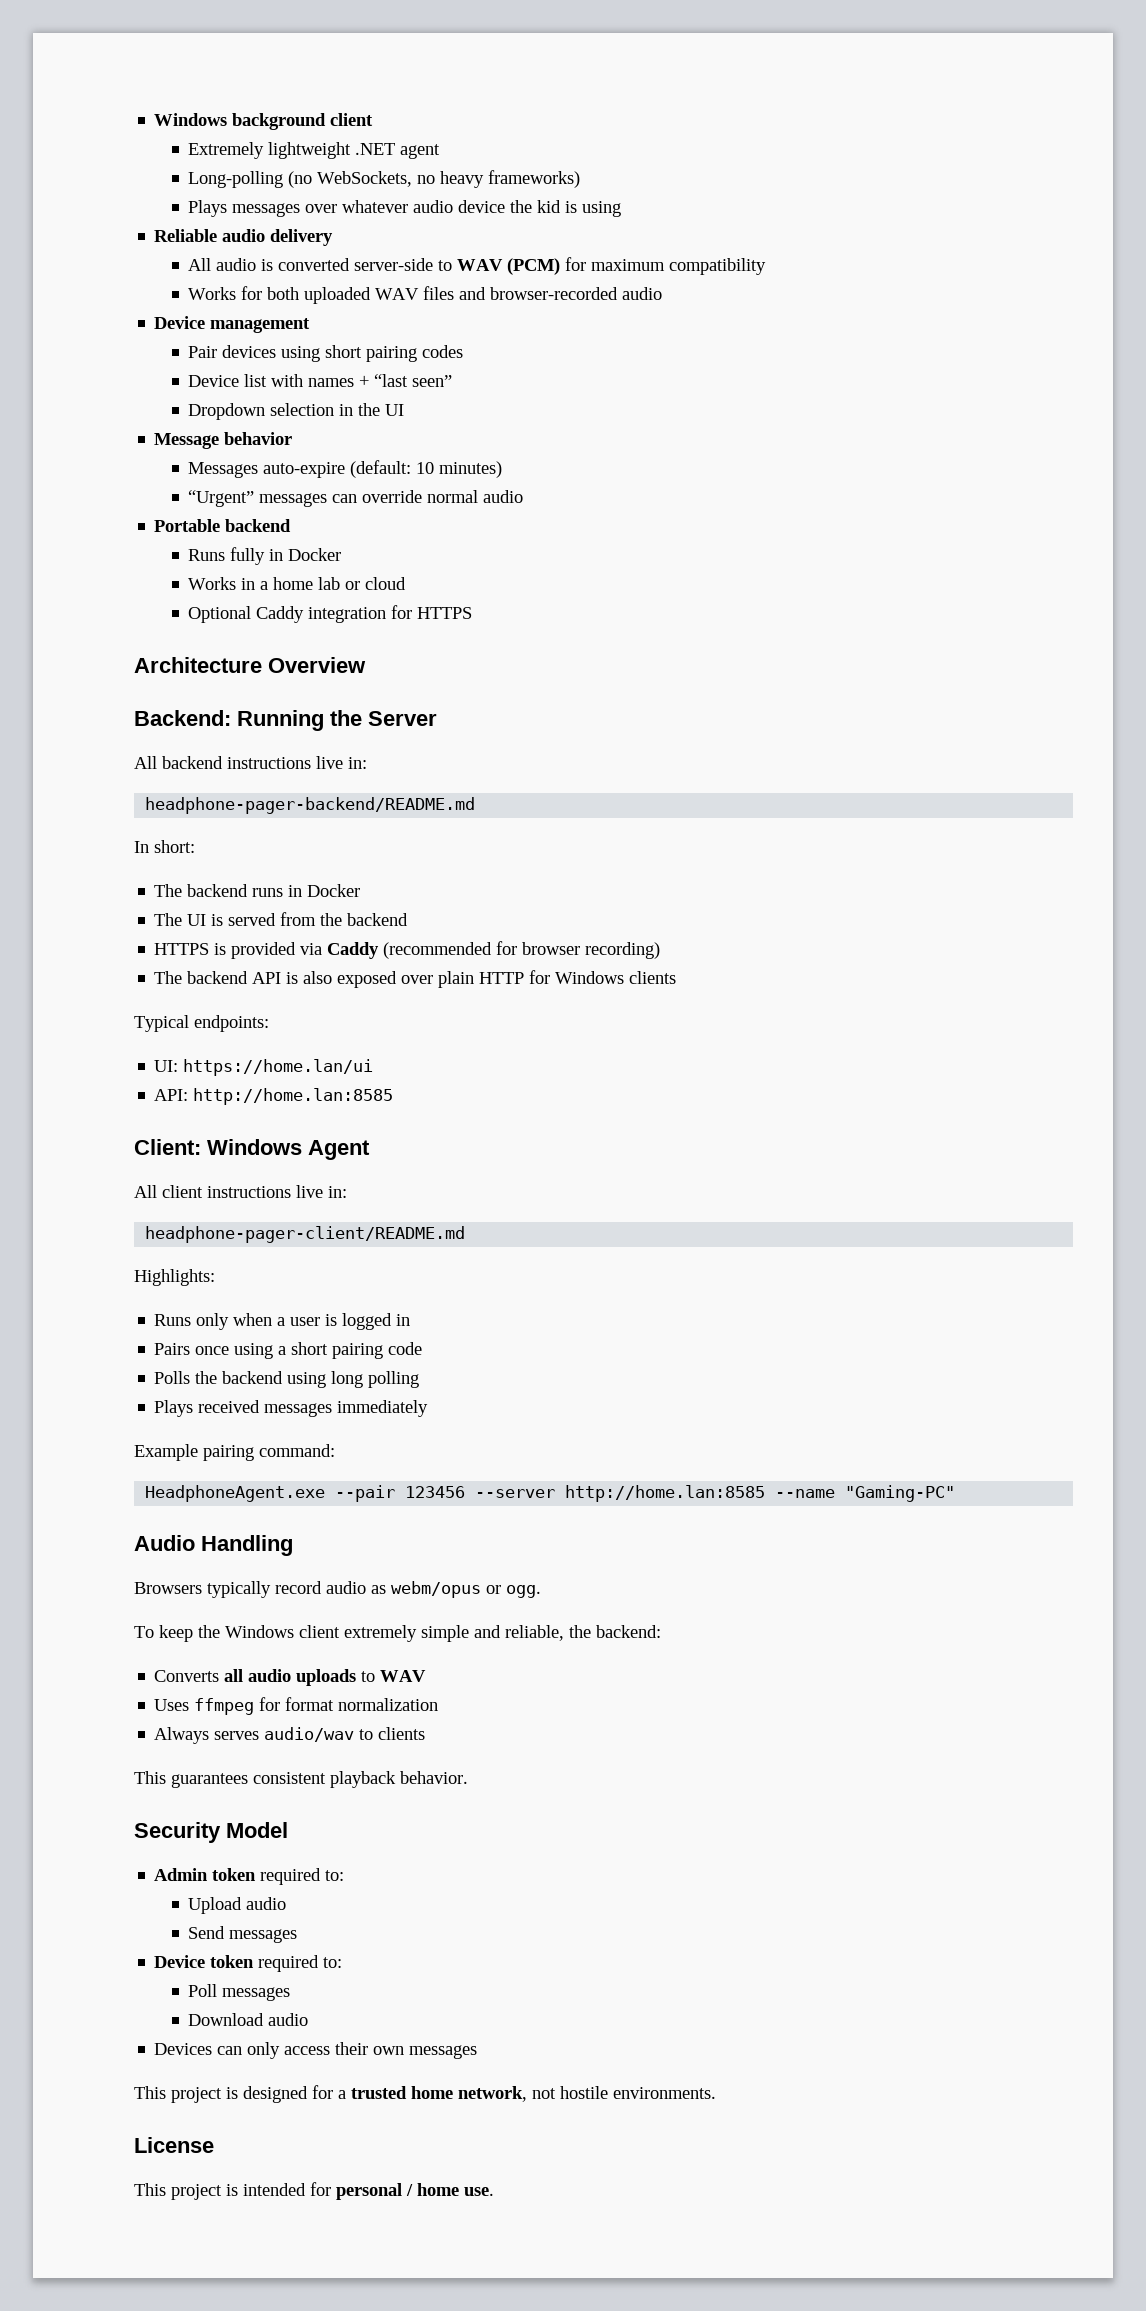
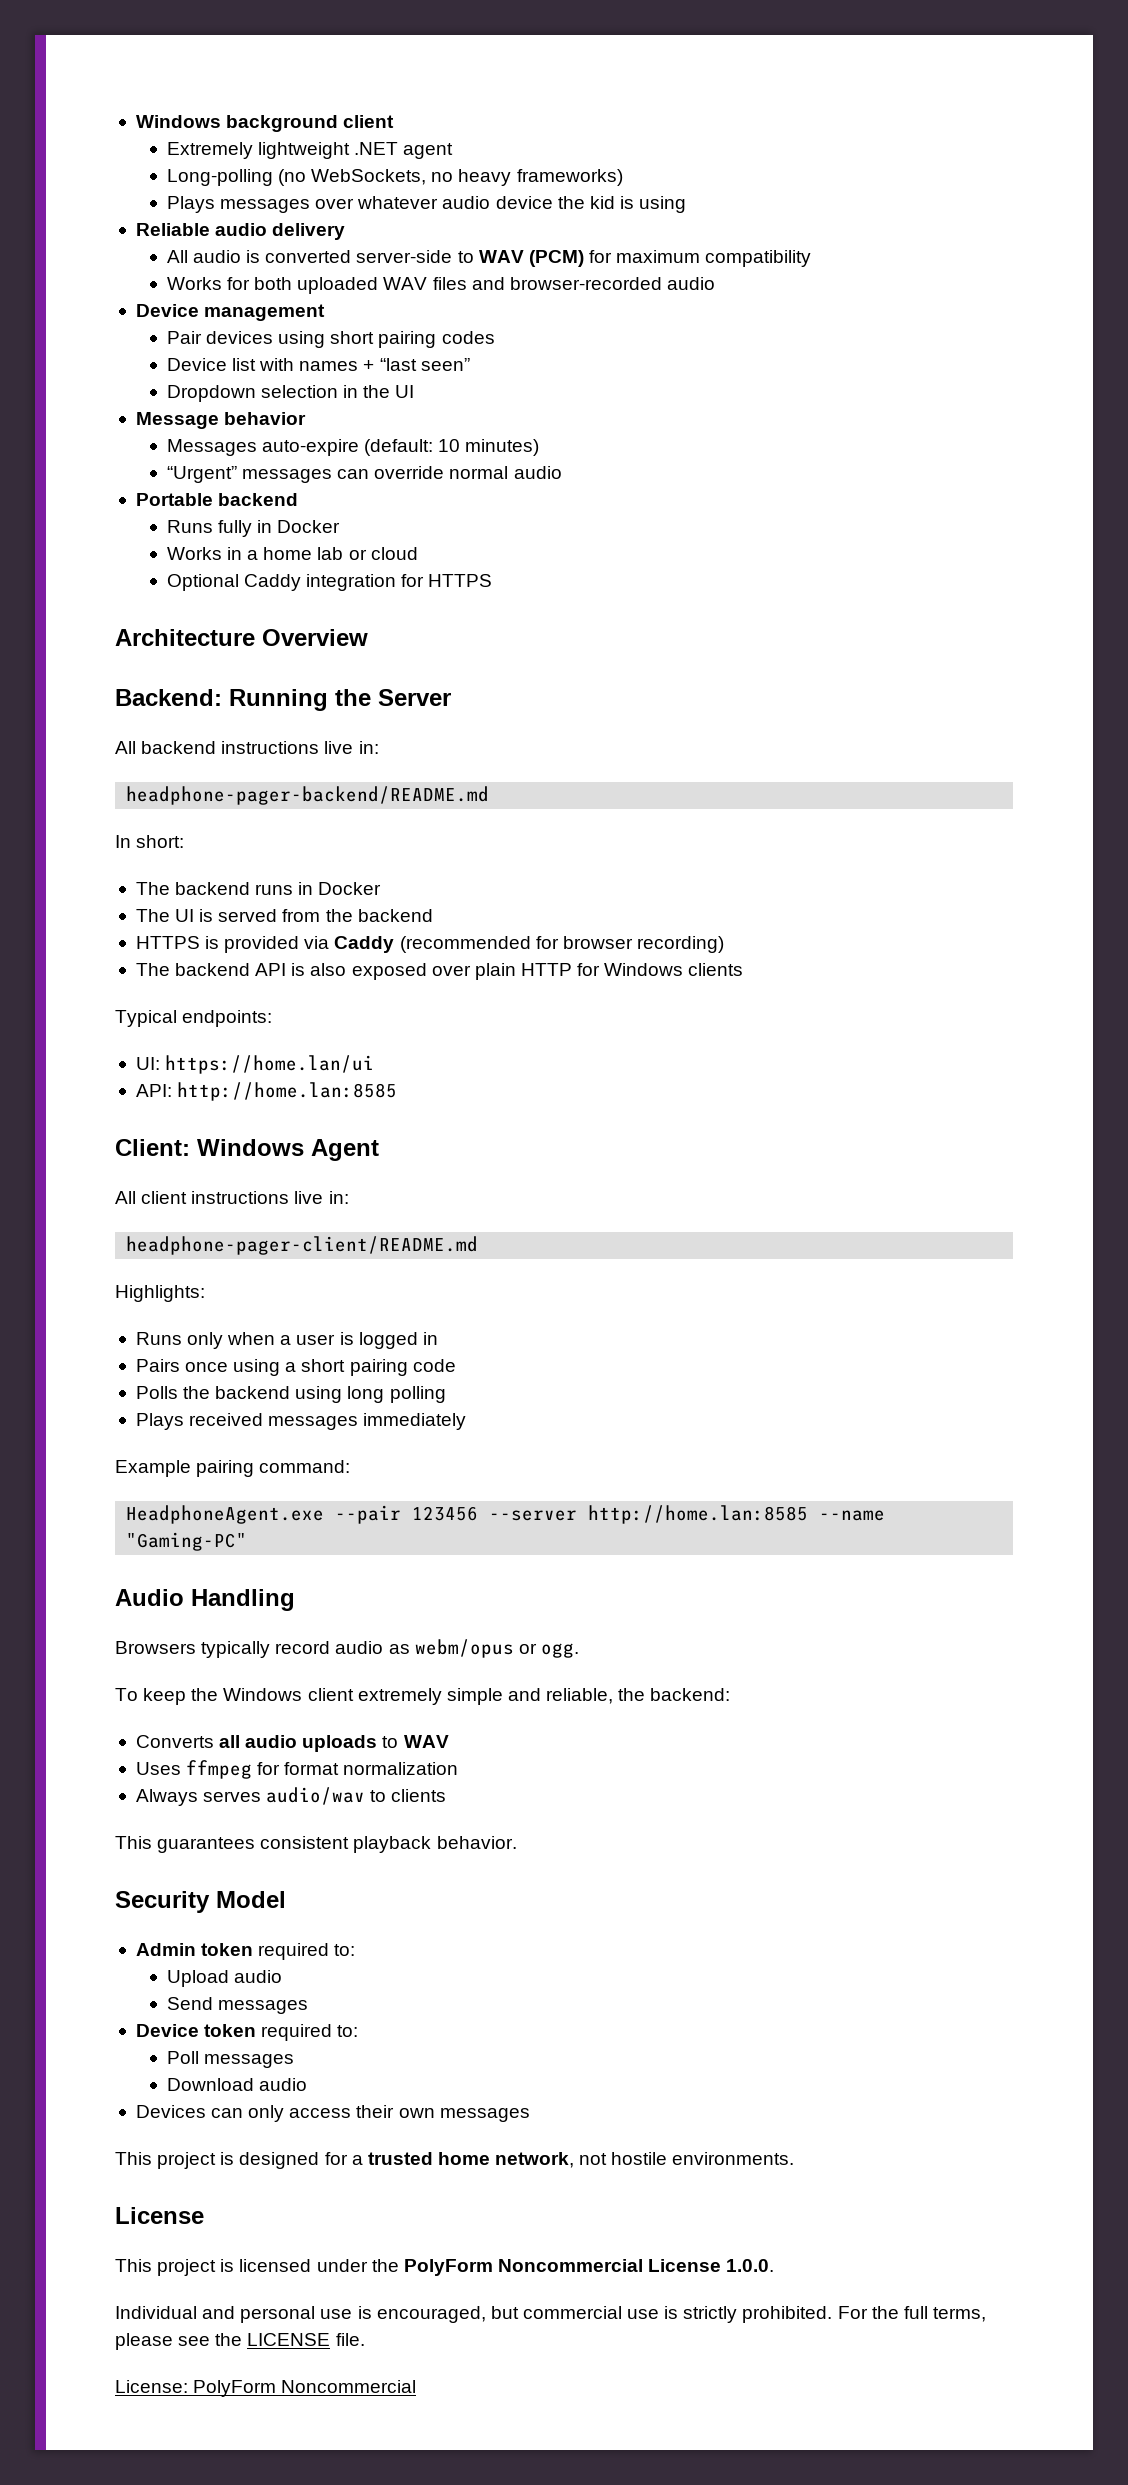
[243,2182,494,2200] intended for personal / home use. -> [239,2259,775,2276] [115,2306,986,2323] [115,2333,365,2350] [115,2380,417,2397] licensed under the PolyForm Noncommercial License 1.0.0. // Individual and personal use is encouraged, but commercial use is strictly prohibited. For the full terms, please see the LICENSE file. // License: PolyForm Noncommercial

